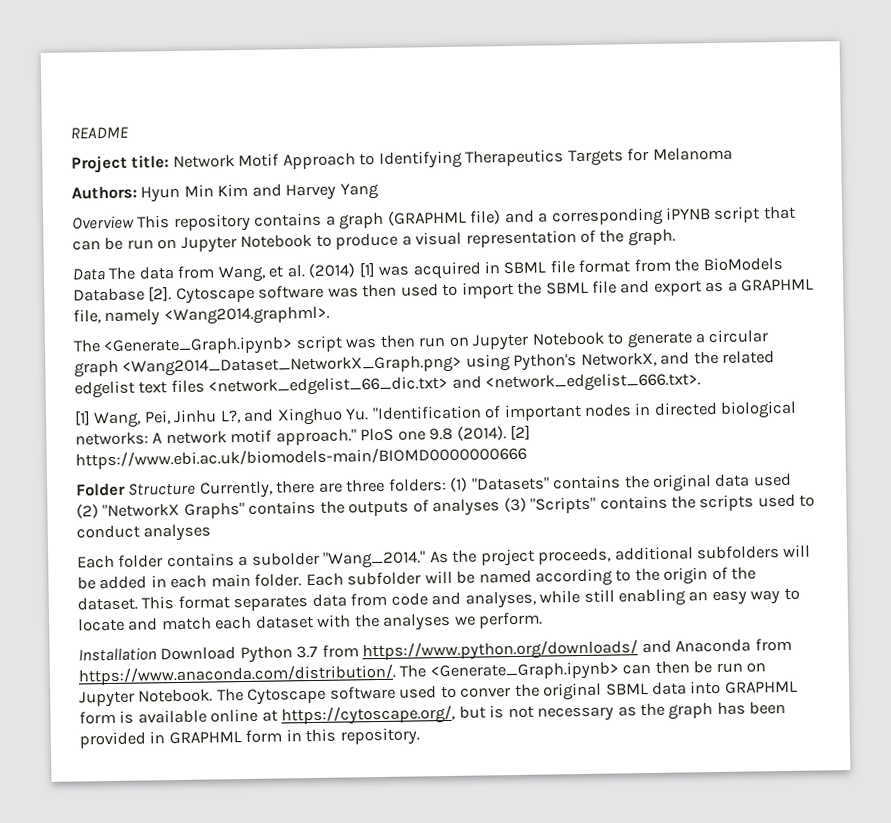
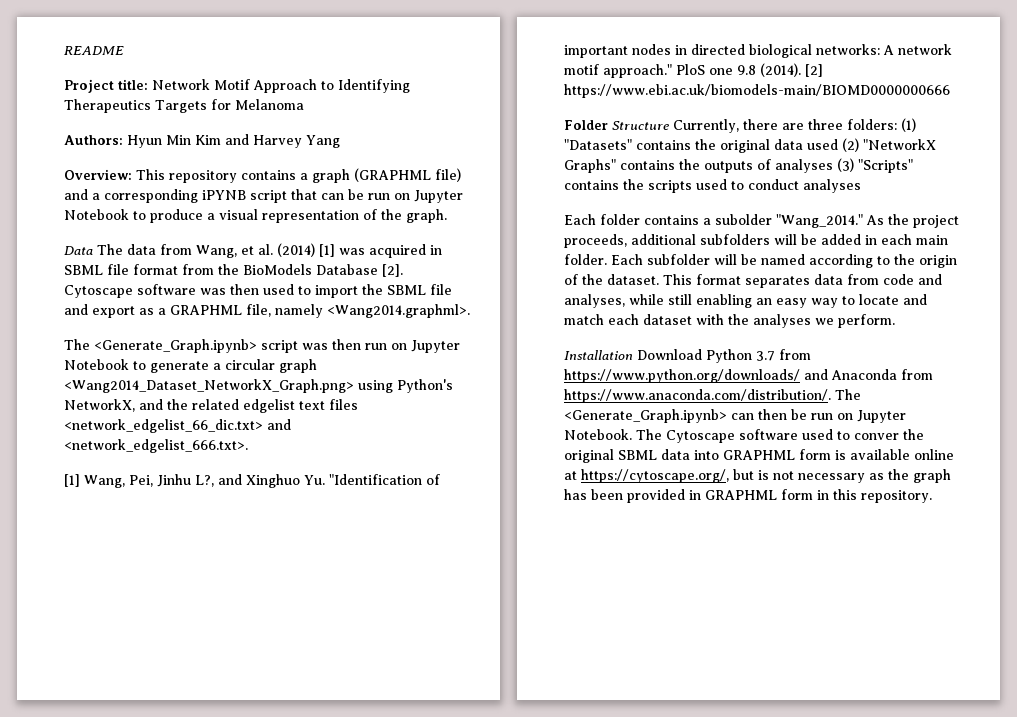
[72,215,135,230] Overview -> [64,169,132,180] Overview:

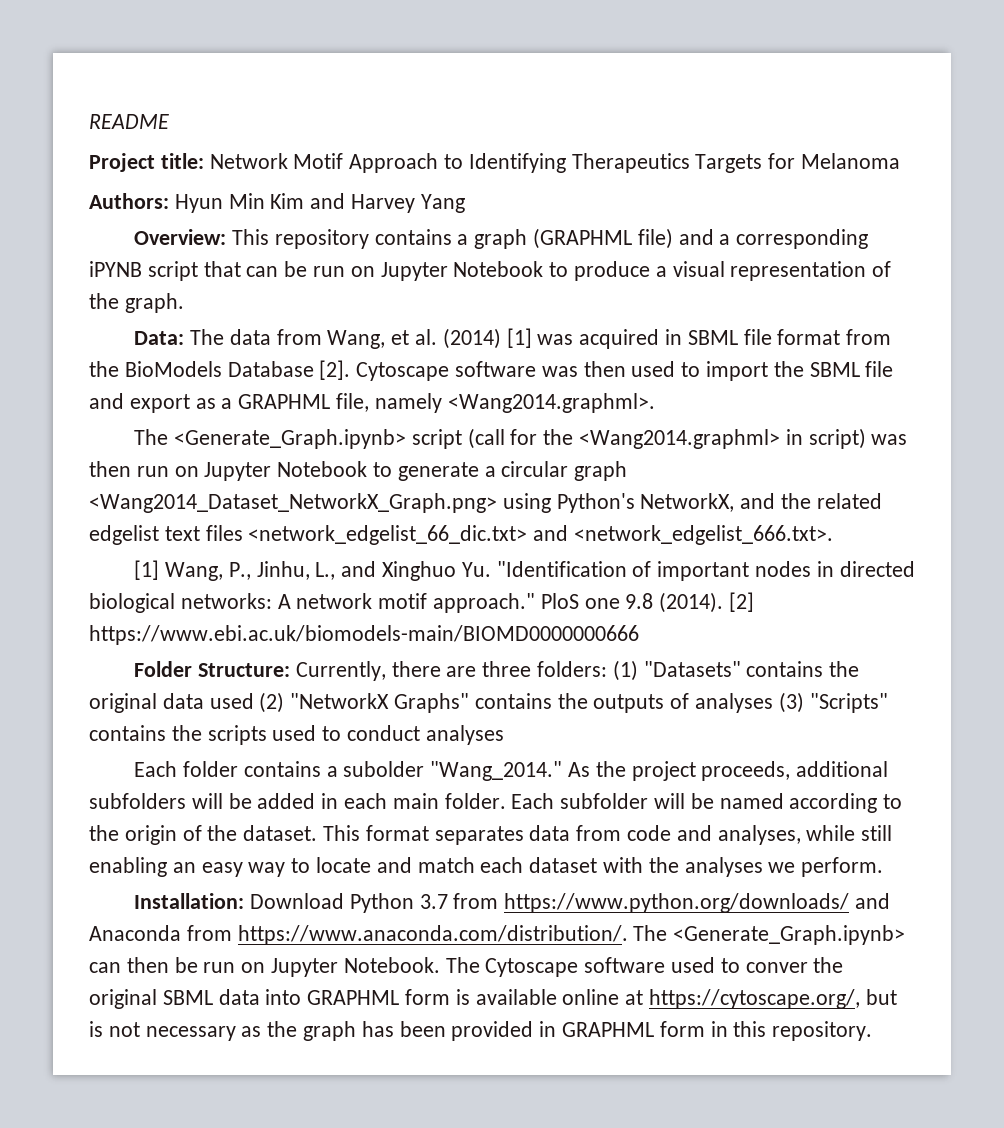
[64,246,93,255] Data -> [134,331,185,345] Data:
(298, 346) none -> [467,428,866,449] (call for the <Wang2014.graphml> in script)
[129,474,214,487] Pei, Jinhu L?, -> [228,561,336,580] P., Jinhu, L.,
[612,121,669,130] Structure -> [198,663,291,677] Structure:
[564,350,633,360] Installation -> [134,893,245,909] Installation:

